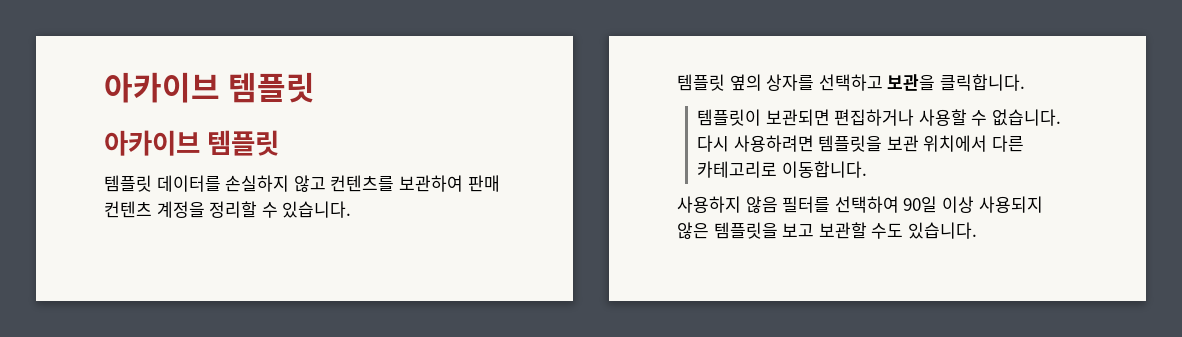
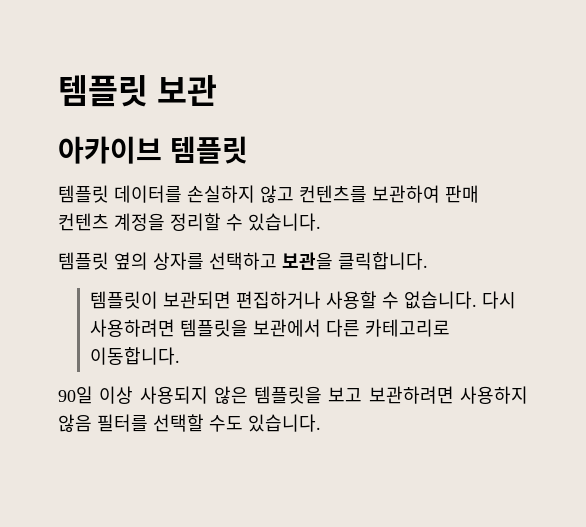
[104,72,316,103] 아카이브 템플릿 -> [58,75,217,107] 템플릿 보관
[886,135,988,152] 보관 위치에서 -> [253,319,322,337] 보관에서
[677,196,899,213] 사용하지 않음 필터를 선택하여 -> (181, 356) none
[818,222,867,239] 보관할 -> [368,386,528,404] [58,414,204,432] 보관하려면 사용하지 않음 필터를 선택할

